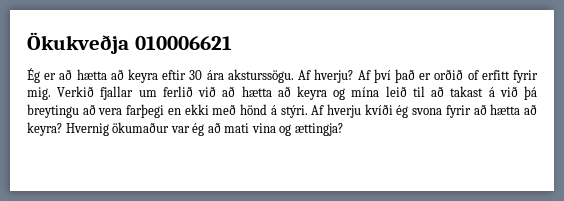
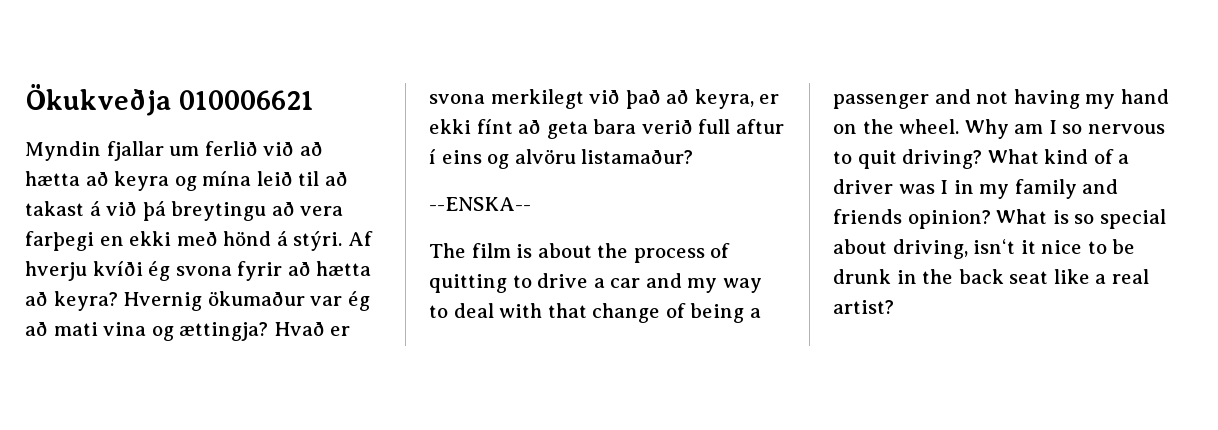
[27,68,539,83] [27,86,95,100] Ég er að hætta að keyra eftir 30 ára aksturssögu. Af hverju? Af því það er orðið of erfitt fyrir mig. Verkið -> [25,141,101,161] Myndin
(343, 129) none -> [273,322,351,336] [429,89,780,109] [429,119,784,139] [429,149,694,169] [429,197,531,211] [429,243,731,263] [429,273,762,293] [429,303,761,323] [833,89,1169,109] [833,119,1165,139] [833,149,1130,169] [833,179,1119,199] [833,209,1166,229] [833,239,1136,259] [833,269,1149,284] [833,300,894,314] Hvað er svona merkilegt við það að keyra, er ekki fínt að geta bara verið full aftur í eins og alvöru listamaður? // --ENSKA-- // The film is about the process of quitting to drive a car and my way to deal with that change of being a passenger and not having my hand on the wheel. Why am I so nervous to quit driving? What kind of a driver was I in my family and friends opinion? What is so special about driving, isn‘t it nice to be drunk in the back seat like a real artist?

